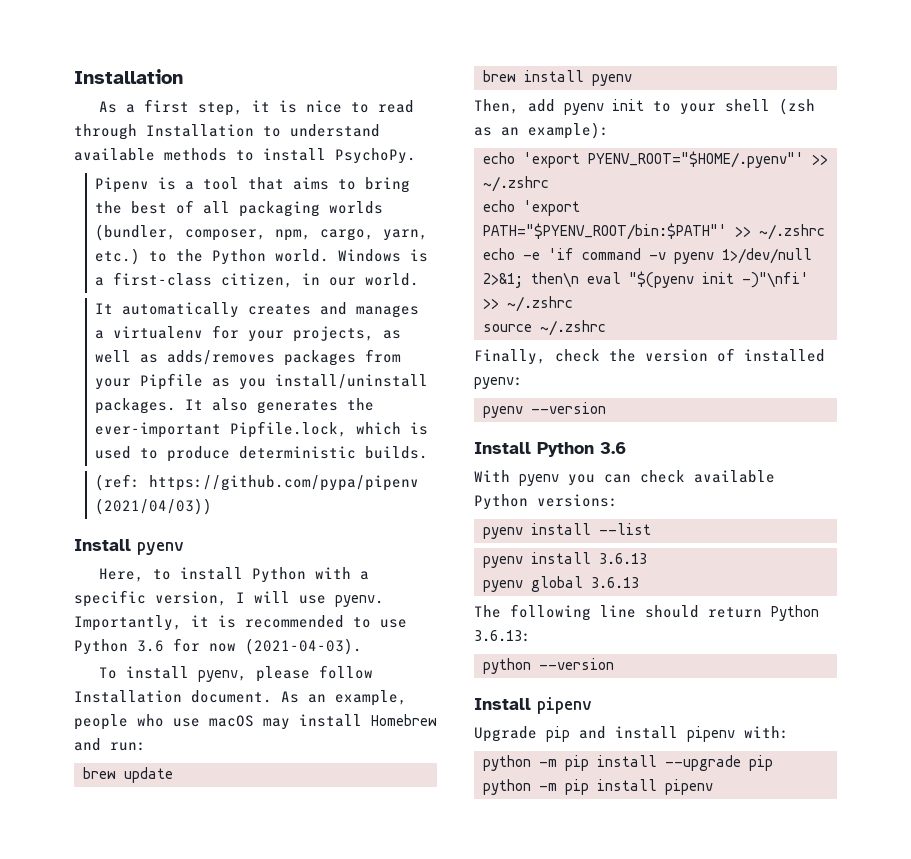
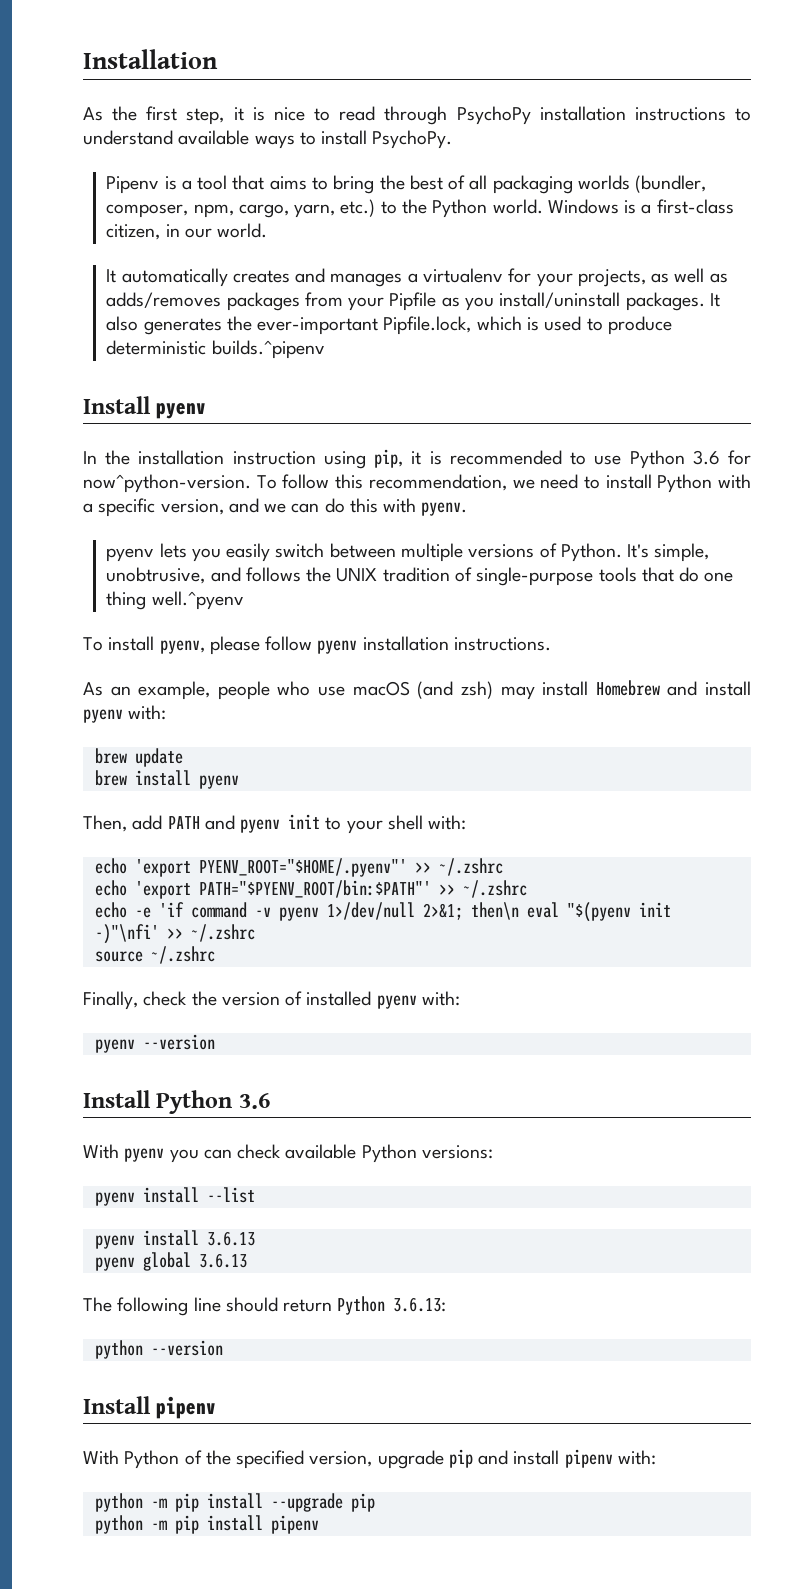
[126,104,136,113] a -> [112,106,138,121] the
[146,124,254,137] Installation -> [456,106,726,125] PsychoPy installation instructions
[164,148,227,161] methods -> [254,135,295,149] ways
[365,446,429,459] [95,474,420,491] [95,498,213,515] [74,539,184,555] [99,567,370,583] [74,590,384,607] [74,615,182,631] builds. // (ref: https://github.com/pypa/pipenv (2021/04/03)) // Install pyenv // Here, to install Python with a specific version, I will use pyenv. Importantly, -> [211,340,325,359] [83,396,207,419] [83,449,404,469] builds.^pipenv // Install pyenv // In the installation instruction using pip,
[209,638,362,655] now (2021-04-03). -> [83,474,751,493] [83,498,468,517] [106,543,710,562] [106,567,734,586] [106,591,244,610] now^python-version. To follow this recommendation, we need to install Python with a specific version, and we can do this with pyenv. // pyenv lets you easily switch between multiple versions of Python. It's simple, unobtrusive, and follows the UNIX tradition of single-purpose tools that do one thing well.^pyenv
[74,690,272,703] Installation document. -> [317,636,551,654] pyenv installation instructions. //
(254, 721) none -> [417,681,493,699] (and zsh)
[110,742,146,751] run: -> [704,681,751,696] [83,705,167,723] install pyenv with:
(555, 105) none -> [167,815,235,830] PATH and
[779,98,815,115] [474,122,609,139] (zsh as an example): -> [428,815,467,830] with:
[474,377,523,389] pyenv: -> [376,991,460,1009] pyenv with:
[474,726,537,742] Upgrade -> [83,1450,444,1469] With Python of the specified version, upgrade

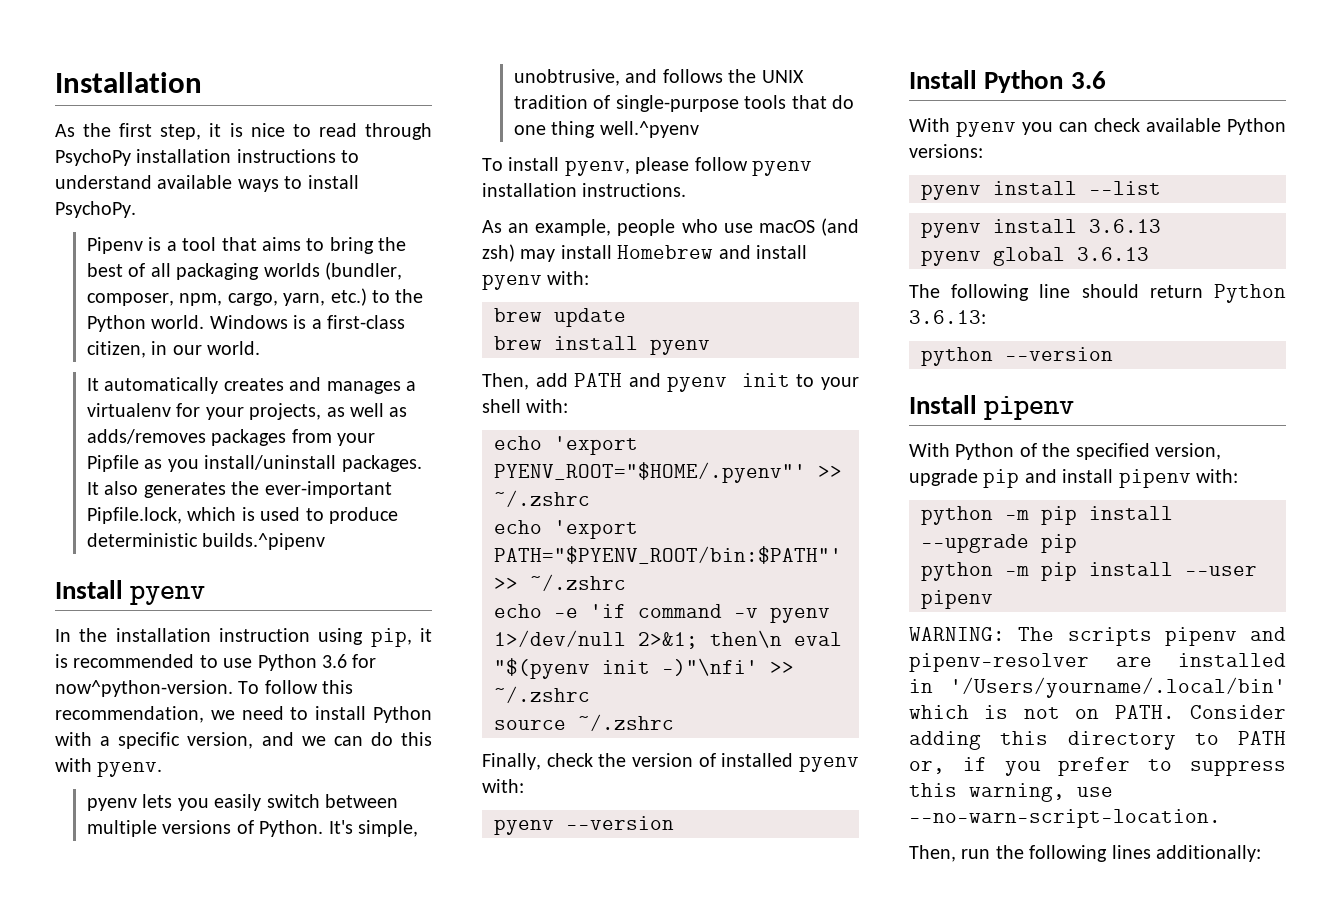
[270,1515,319,1534] pipenv -> [1185,566,1257,576] [921,590,993,609] [909,627,1286,646] [909,653,1286,672] [909,677,1286,698] [909,705,1286,719] [909,731,1286,750] [909,757,1286,776] [909,783,1113,802] [909,809,1221,828] [909,845,1261,862] --user pipenv // WARNING: The scripts pipenv and pipenv-resolver are installed in '/Users/yourname/.local/bin' which is not on PATH. Consider adding this directory to PATH or, if you prefer to suppress this warning, use --no-warn-script-location. // Then, run the following lines additionally:

